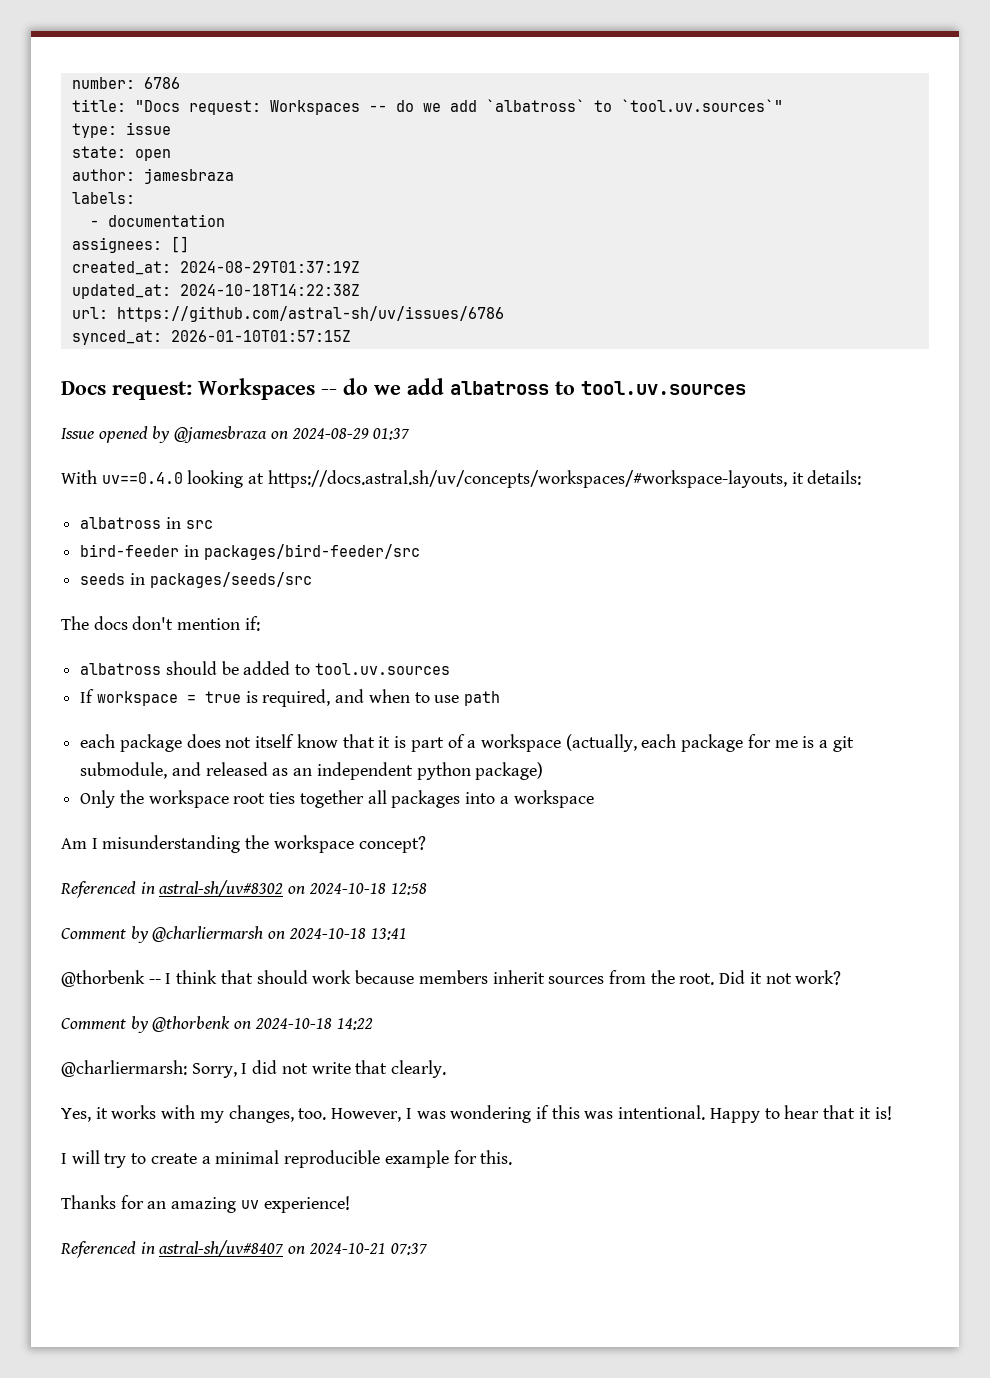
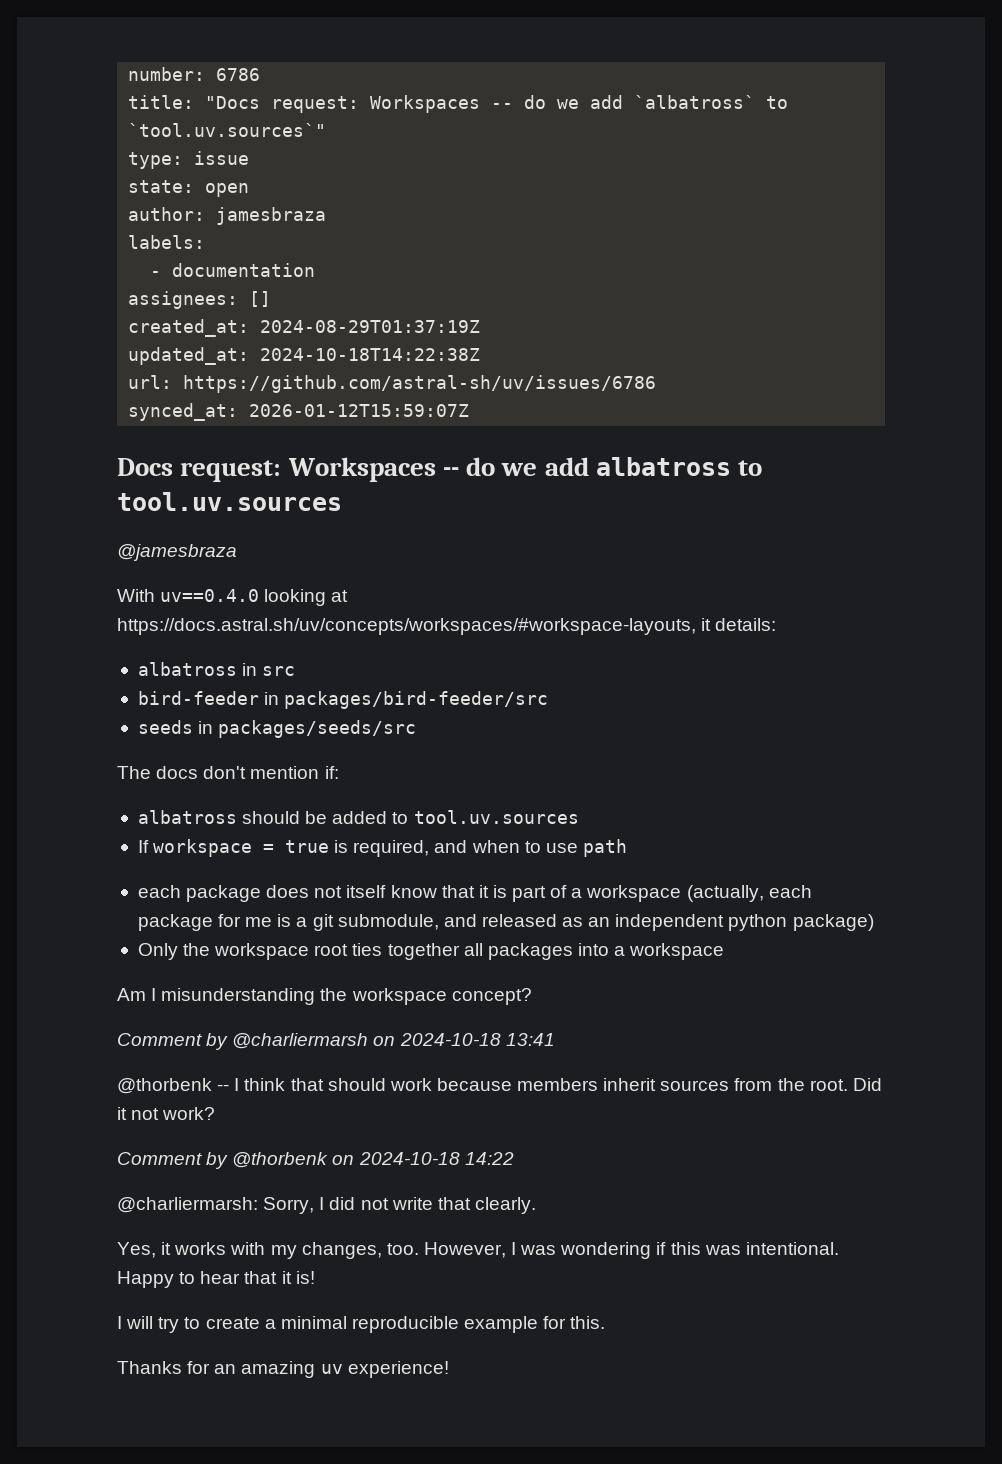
[170,330,351,342] 2026-01-10T01:57:15Z -> [249,404,470,417] 2026-01-12T15:59:07Z
[61,426,410,443] Issue opened by @jamesbraza on 2024-08-29 01:37 -> [117,544,237,561] @jamesbraza
[60,880,427,898] // Referenced in astral-sh/uv#8302 on 2024-10-18 12:58 -> (532, 996) none
[60,1240,427,1258] // Referenced in astral-sh/uv#8407 on 2024-10-21 07:37 -> (449, 1369) none

